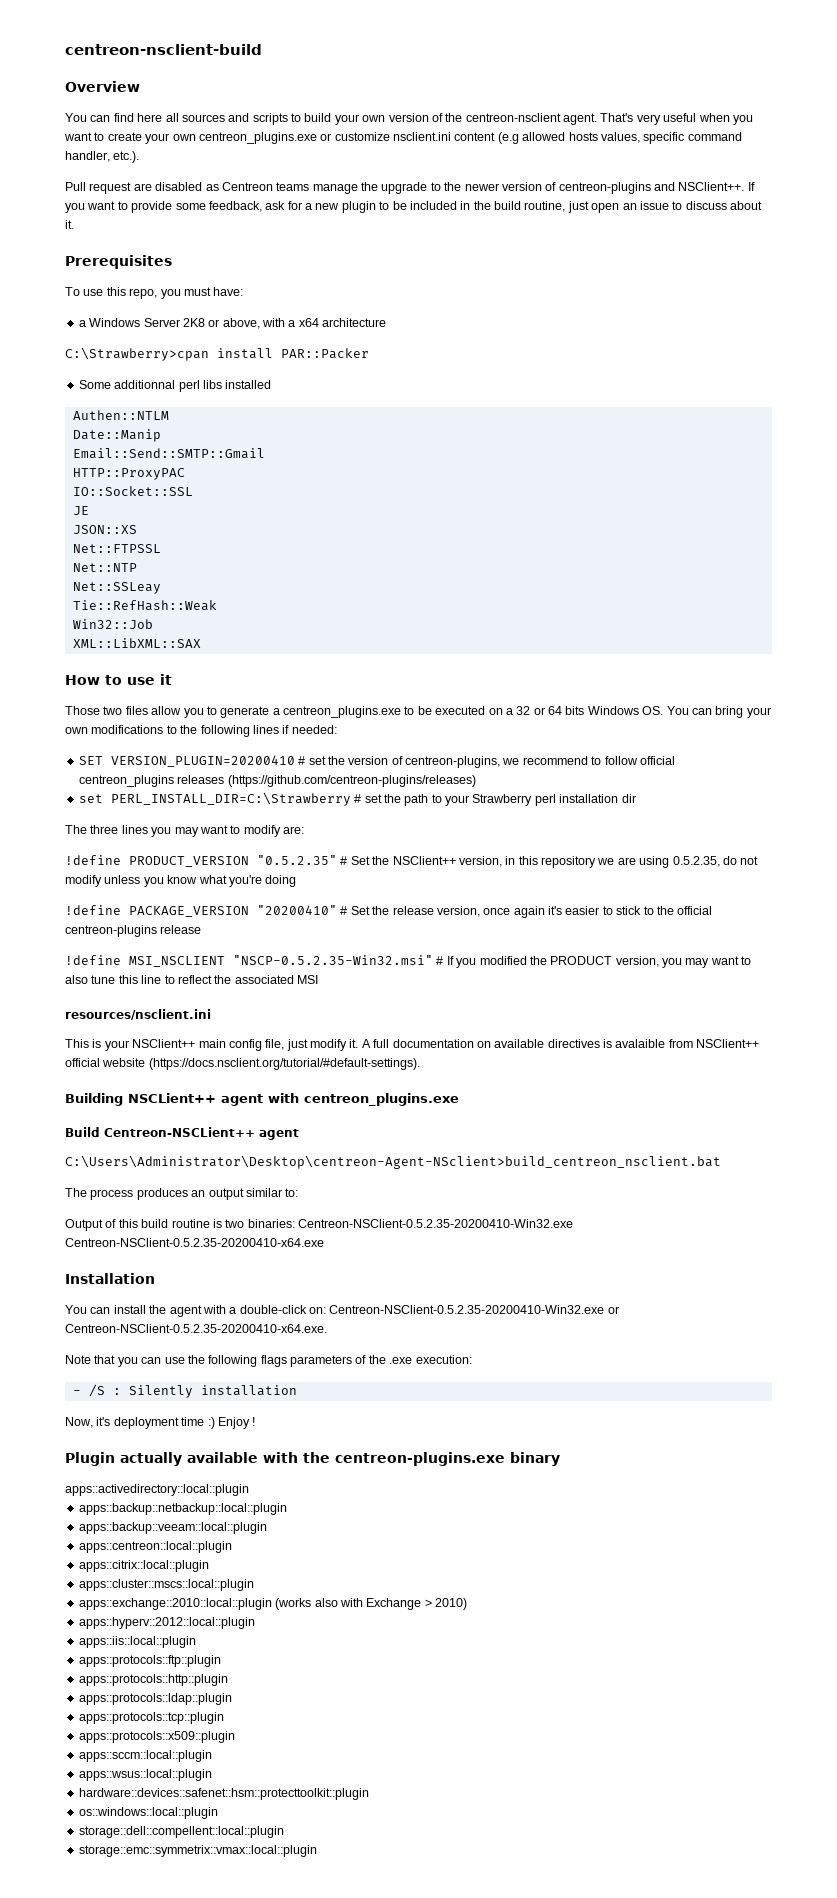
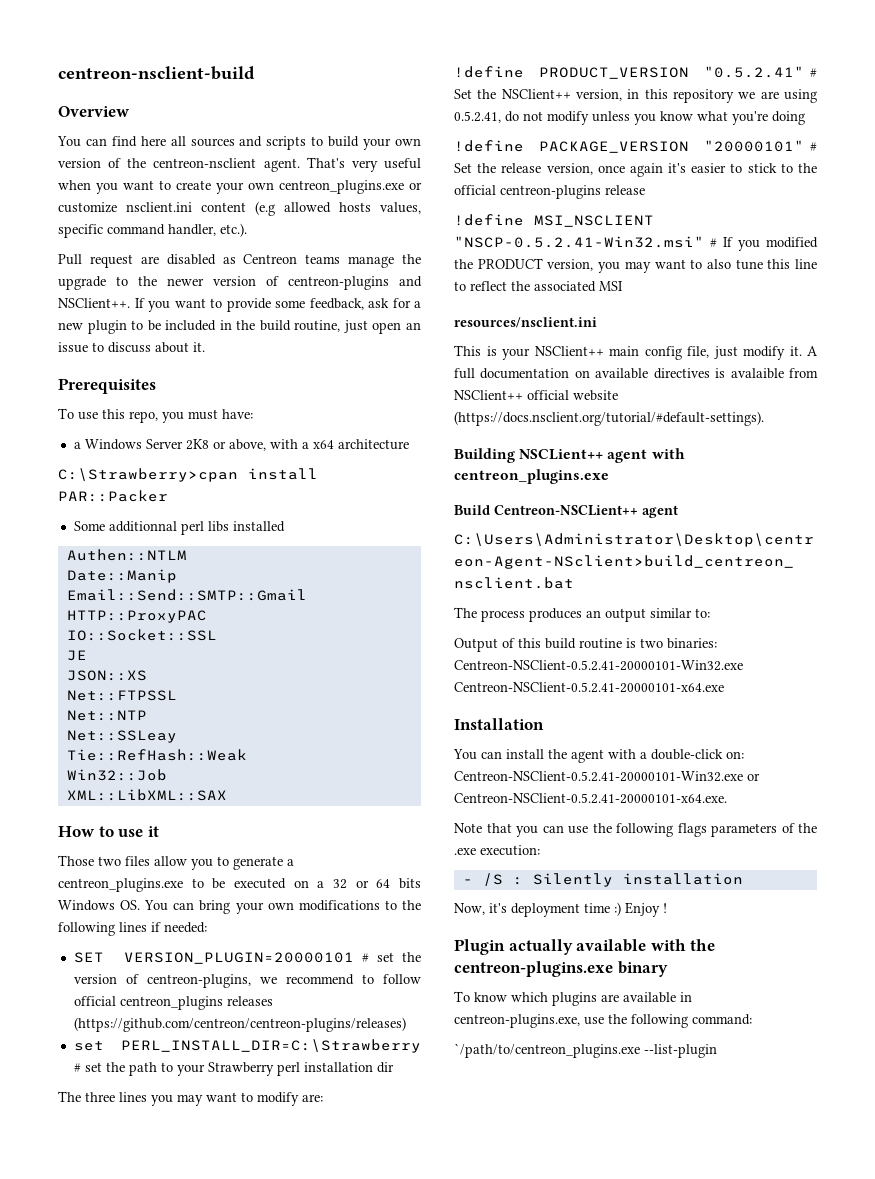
[110,755,295,767] VERSION_PLUGIN=20200410 -> [123,952,354,964] VERSION_PLUGIN=20000101
[227,775,476,787] (https://github.com/centreon-plugins/releases) -> [73,1017,406,1032] (https://github.com/centreon/centreon-plugins/releases)
[257,855,337,865] "0.5.2.35" -> [704,66,804,78] "0.5.2.41"
[672,856,720,867] 0.5.2.35, -> [454,111,501,123] 0.5.2.41,
[257,905,337,915] "20200410" -> [704,140,804,152] "20000101"
[233,955,433,965] "NSCP-0.5.2.35-Win32.msi" -> [454,236,704,248] "NSCP-0.5.2.41-Win32.msi"
[298,1219,573,1228] [65,1238,324,1247] Centreon-NSClient-0.5.2.35-20200410-Win32.exe Centreon-NSClient-0.5.2.35-20200410-x64.exe -> [454,660,743,671] [454,682,724,693] Centreon-NSClient-0.5.2.41-20000101-Win32.exe Centreon-NSClient-0.5.2.41-20000101-x64.exe
[329,1305,619,1314] [65,1324,327,1333] Centreon-NSClient-0.5.2.35-20200410-Win32.exe or Centreon-NSClient-0.5.2.35-20200410-x64.exe. -> [454,771,760,782] [454,793,727,804] Centreon-NSClient-0.5.2.41-20000101-Win32.exe or Centreon-NSClient-0.5.2.41-20000101-x64.exe.
[65,1484,249,1496] [78,1503,287,1515] [78,1522,267,1534] [78,1541,232,1553] [78,1560,209,1572] [78,1579,254,1591] [78,1598,467,1610] [78,1617,255,1629] [78,1636,196,1648] [78,1655,221,1667] [78,1674,228,1686] [78,1693,232,1705] [78,1712,224,1724] [78,1731,235,1743] [78,1750,212,1762] [78,1769,212,1781] [78,1788,369,1800] [78,1807,218,1819] [78,1826,284,1838] [78,1845,317,1857] apps::activedirectory::local::plugin // apps::backup::netbackup::local::plugin // apps::backup::veeam::local::plugin // apps::centreon::local::plugin // apps::citrix::local::plugin // apps::cluster::mscs::local::plugin // apps::exchange::2010::local::plugin (works also with Exchange > 2010) // apps::hyperv::2012::local::plugin // apps::iis::local::plugin // apps::protocols::ftp::plugin // apps::protocols::http::plugin // apps::protocols::ldap::plugin // apps::protocols::tcp::plugin // apps::protocols::x509::plugin // apps::sccm::local::plugin // apps::wsus::local::plugin // hardware::devices::safenet::hsm::protecttoolkit::plugin // os::windows::local::plugin // storage::dell::compellent::local::plugin // storage::emc::symmetrix::vmax::local::plugin -> [454,991,692,1006] [454,1014,752,1028] [454,1043,717,1058] To know which plugins are available in centreon-plugins.exe, use the following command: // `/path/to/centreon_plugins.exe --list-plugin

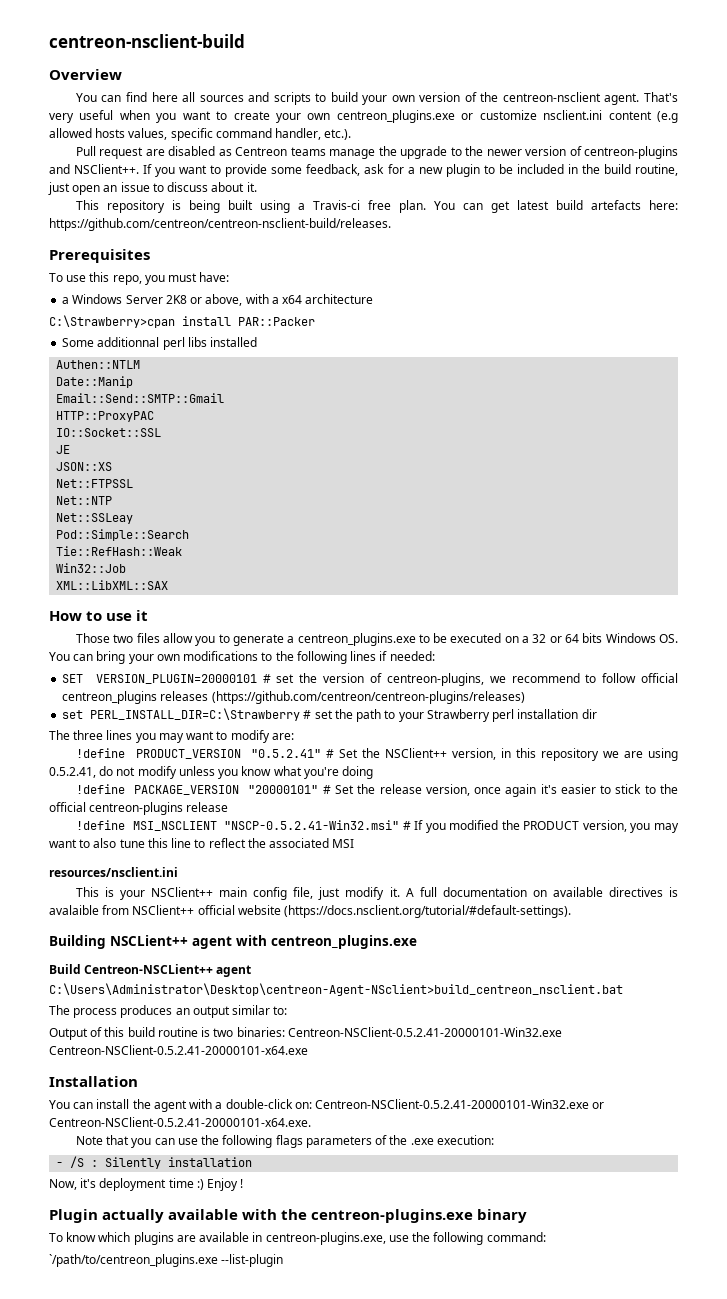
(205, 347) none -> [75,200,678,213] [49,218,391,231] // This repository is being built using a Travis-ci free plan. You can get latest build artefacts here: https://github.com/centreon/centreon-nsclient-build/releases.
(177, 736) none -> [56,529,190,541] // Pod::Simple::Search

